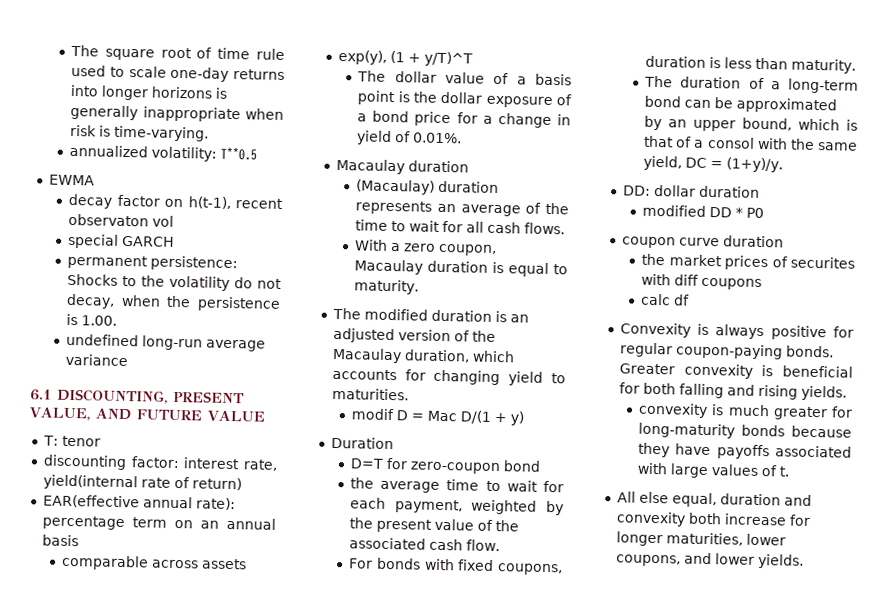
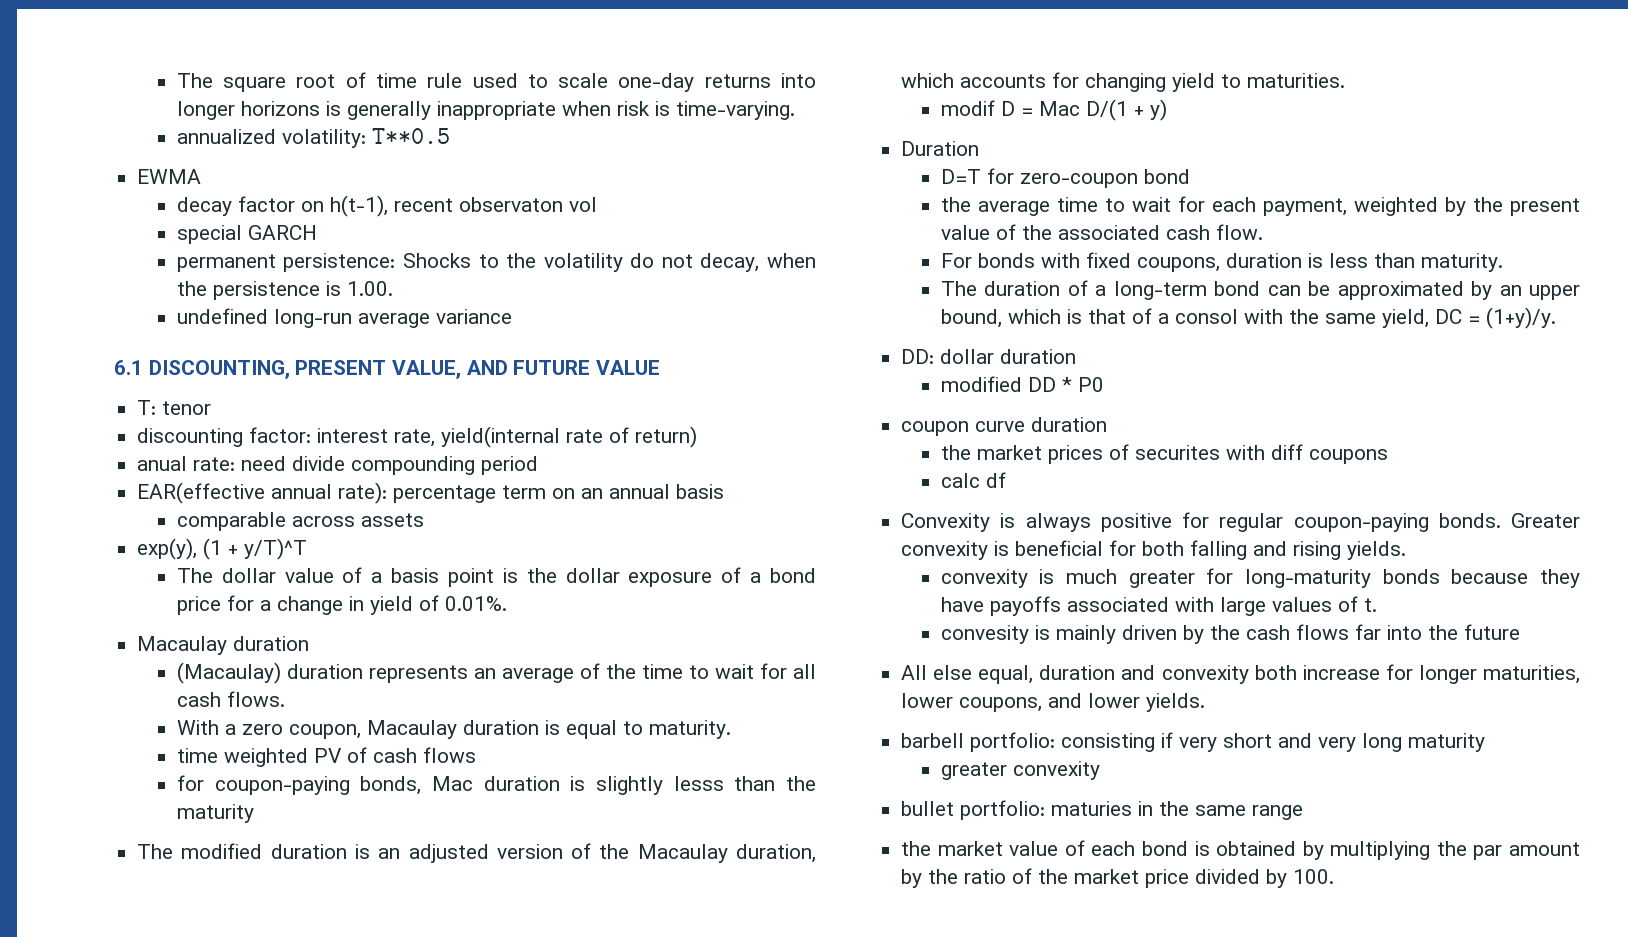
(242, 484) none -> [137,456,539,475] // anual rate: need divide compounding period
(420, 287) none -> [176,747,476,767] [176,775,816,795] [176,804,254,823] // time weighted PV of cash flows // for coupon-paying bonds, Mac duration is slightly lesss than the maturity
(790, 471) none -> [940,624,1520,644] // convesity is mainly driven by the cash flows far into the future
(804, 561) none -> [901,732,1486,752] [940,761,1100,780] [901,800,1304,820] [901,840,1580,860] [901,868,1335,888] // barbell portfolio: consisting if very short and very long maturity // greater convexity // bullet portfolio: maturies in the same range // the market value of each bond is obtained by multiplying the par amount by the ratio of the market price divided by 100.

